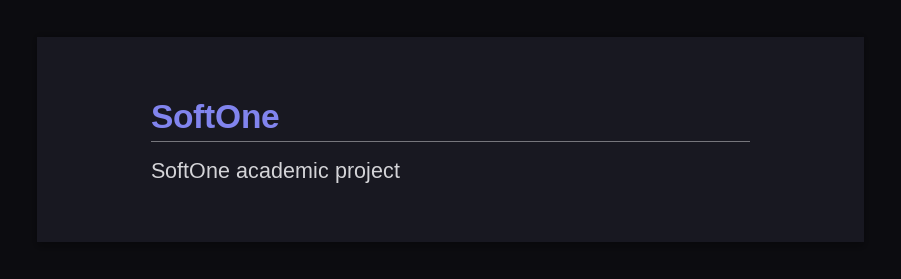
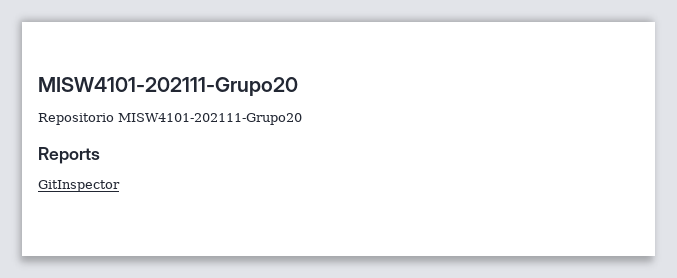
[151,104,280,128] [151,162,400,183] SoftOne // SoftOne academic project -> [38,77,298,96] [38,113,302,125] [38,147,100,164] [38,180,120,192] MISW4101-202111-Grupo20 // Repositorio MISW4101-202111-Grupo20 // Reports // GitInspector

